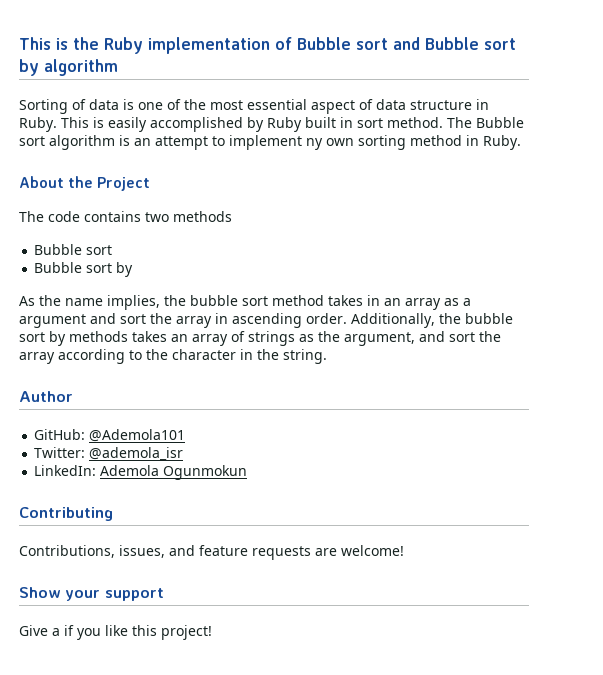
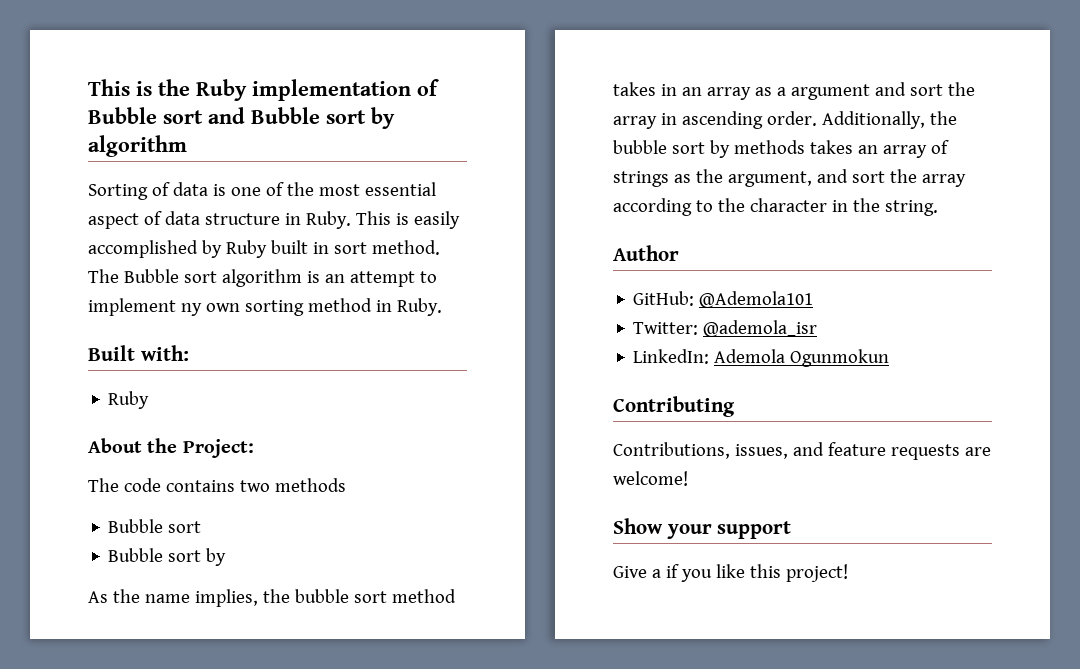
(521, 142) none -> [88,345,189,361] [108,391,150,409] // Built with: // Ruby
[97,177,151,191] Project -> [182,439,254,458] Project:

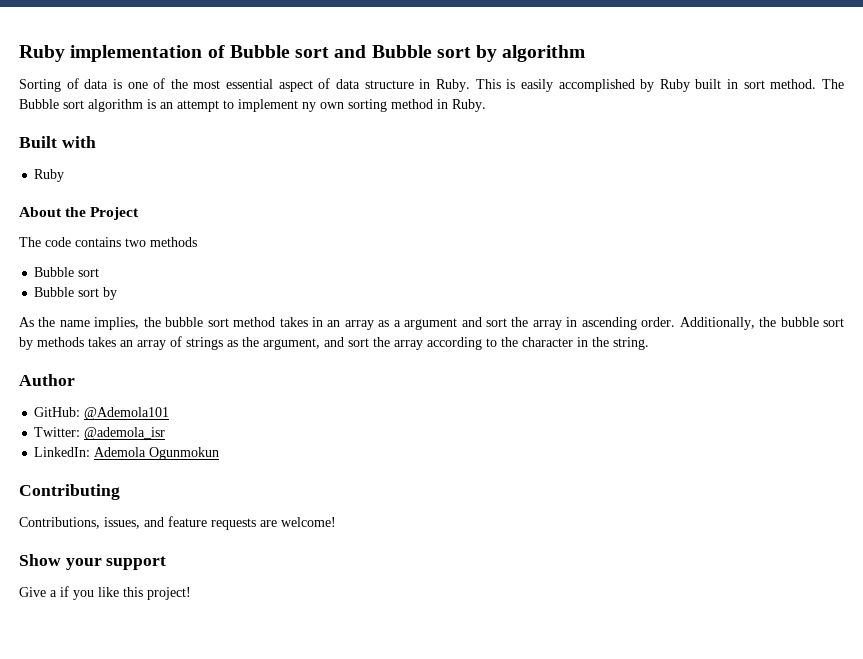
[88,79,190,96] This is the -> (19, 53) none
[140,345,189,361] with: -> [61,136,96,148] with
[182,439,254,458] Project: -> [90,207,140,220] Project

